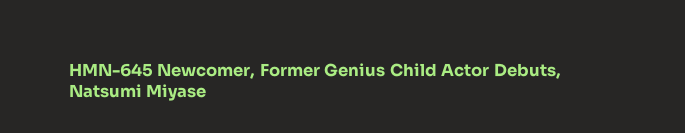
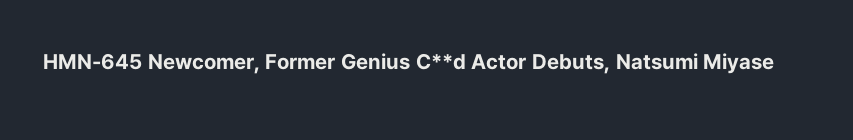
[389,63,437,77] Child -> [415,53,466,70] C**d

